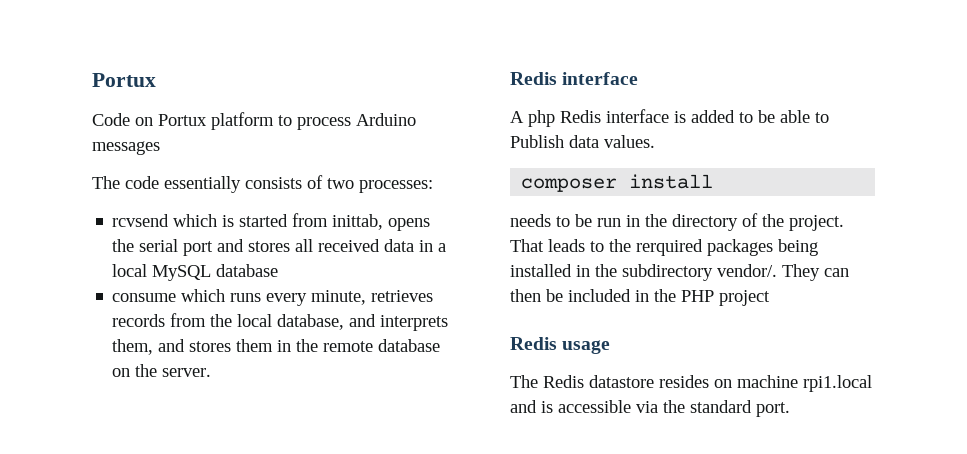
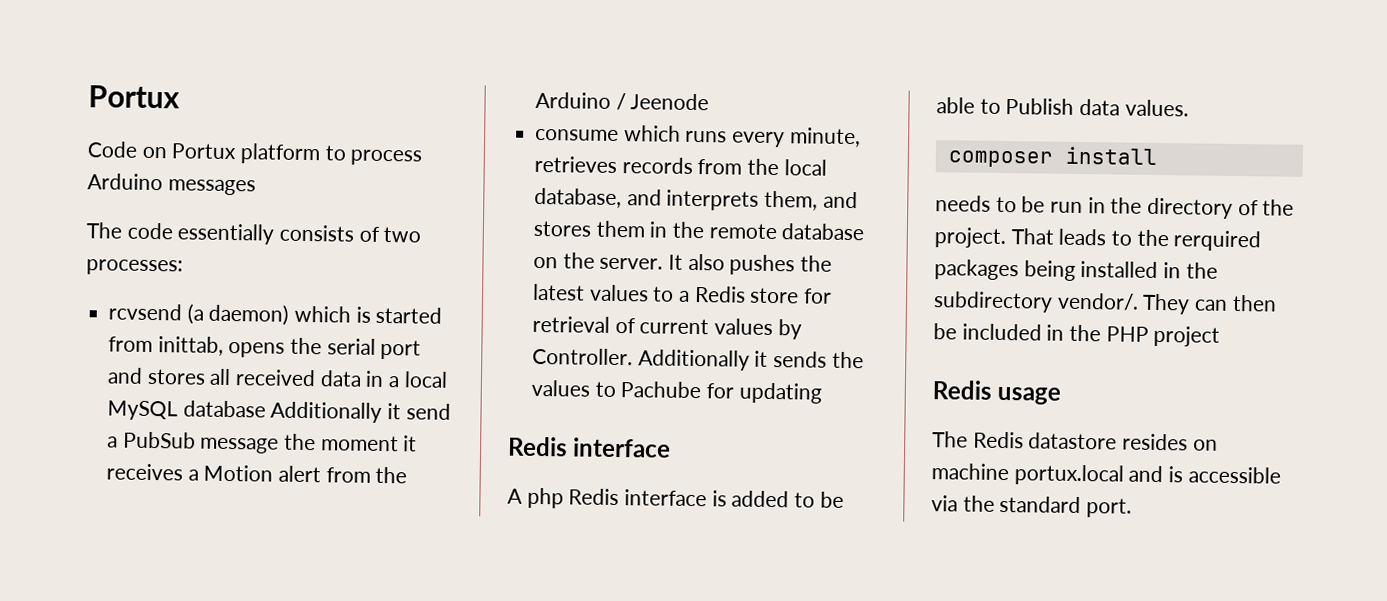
(170, 220) none -> [186,303,290,326] (a daemon)
(279, 270) none -> [270,401,451,423] [107,431,418,454] [106,463,408,484] [535,91,710,111] Additionally it send a PubSub message the moment it receives a Motion alert from the Arduino / Jeenode
(212, 372) none -> [668,253,833,276] [532,283,833,304] [532,315,802,340] [532,347,864,371] [531,379,822,404] It also pushes the latest values to a Redis store for retrieval of current values by Controller. Additionally it sends the values to Pachube for updating
[803,375,872,392] rpi1.local -> [1013,464,1124,486] portux.local

